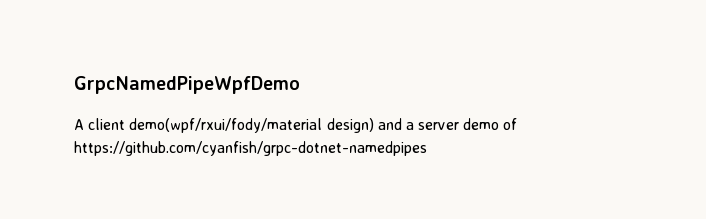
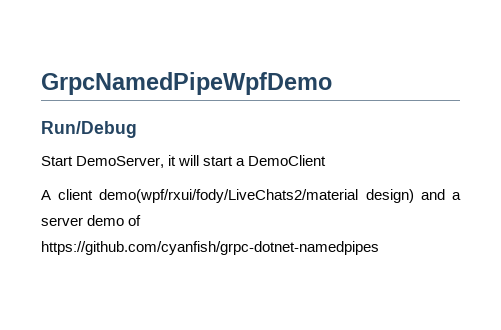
(300, 85) none -> [41,121,137,138] [41,155,327,168] // Run/Debug // Start DemoServer, it will start a DemoClient
[129,118,323,133] demo(wpf/rxui/fody/material -> [99,189,359,203] demo(wpf/rxui/fody/LiveChats2/material

